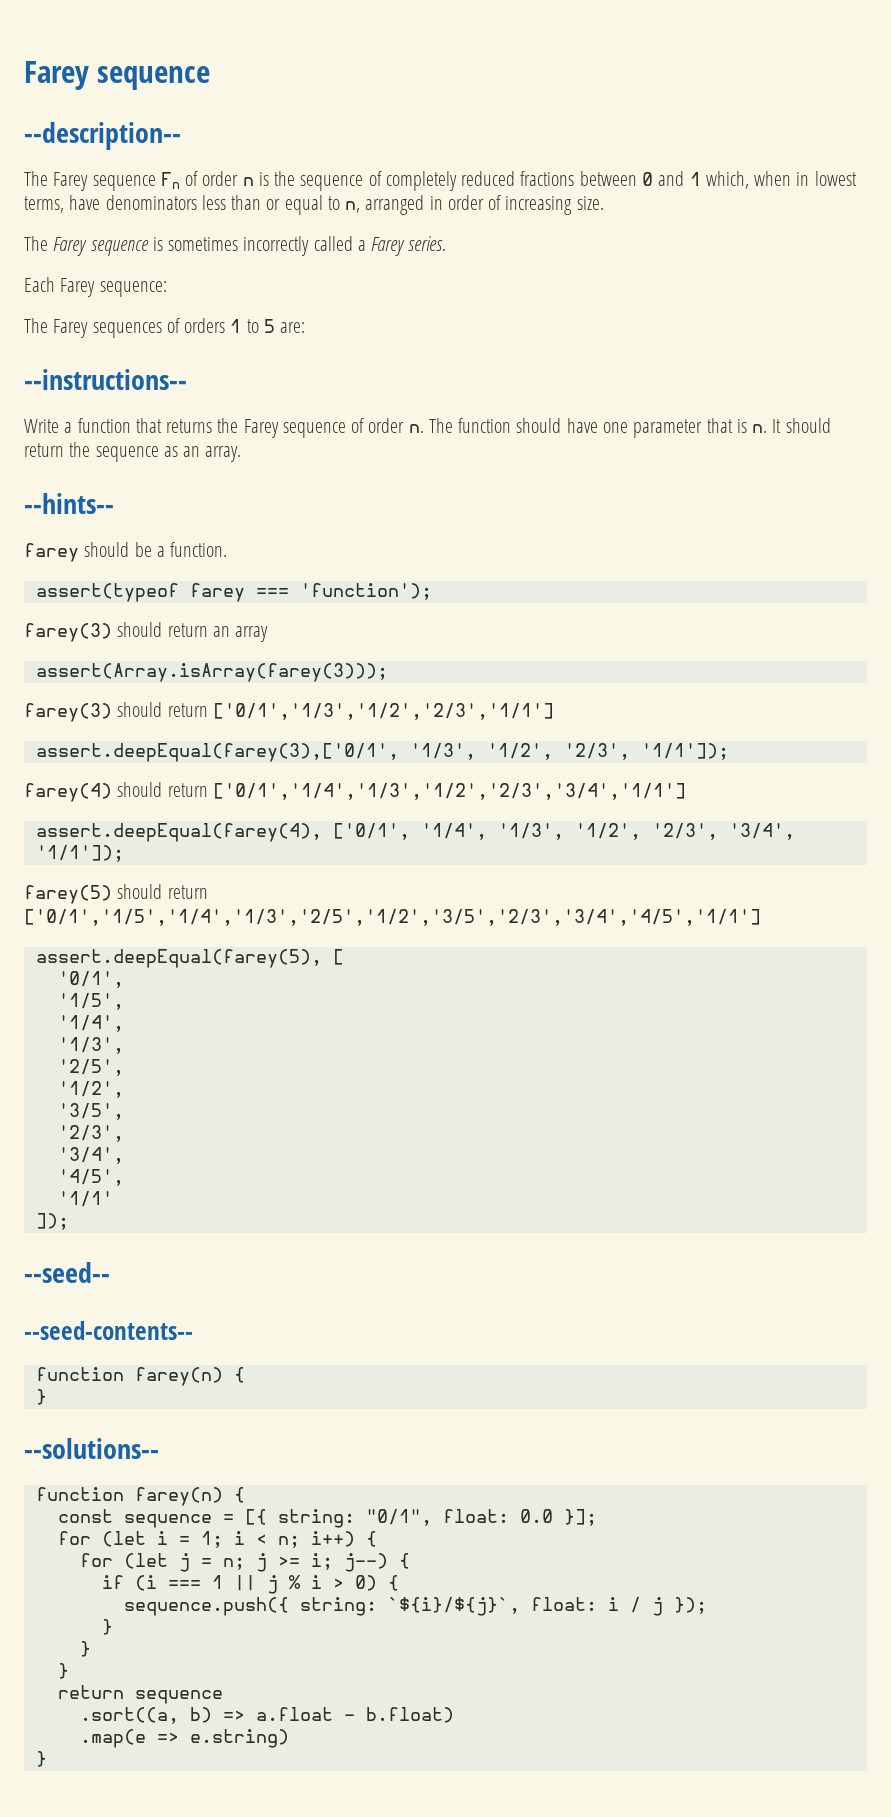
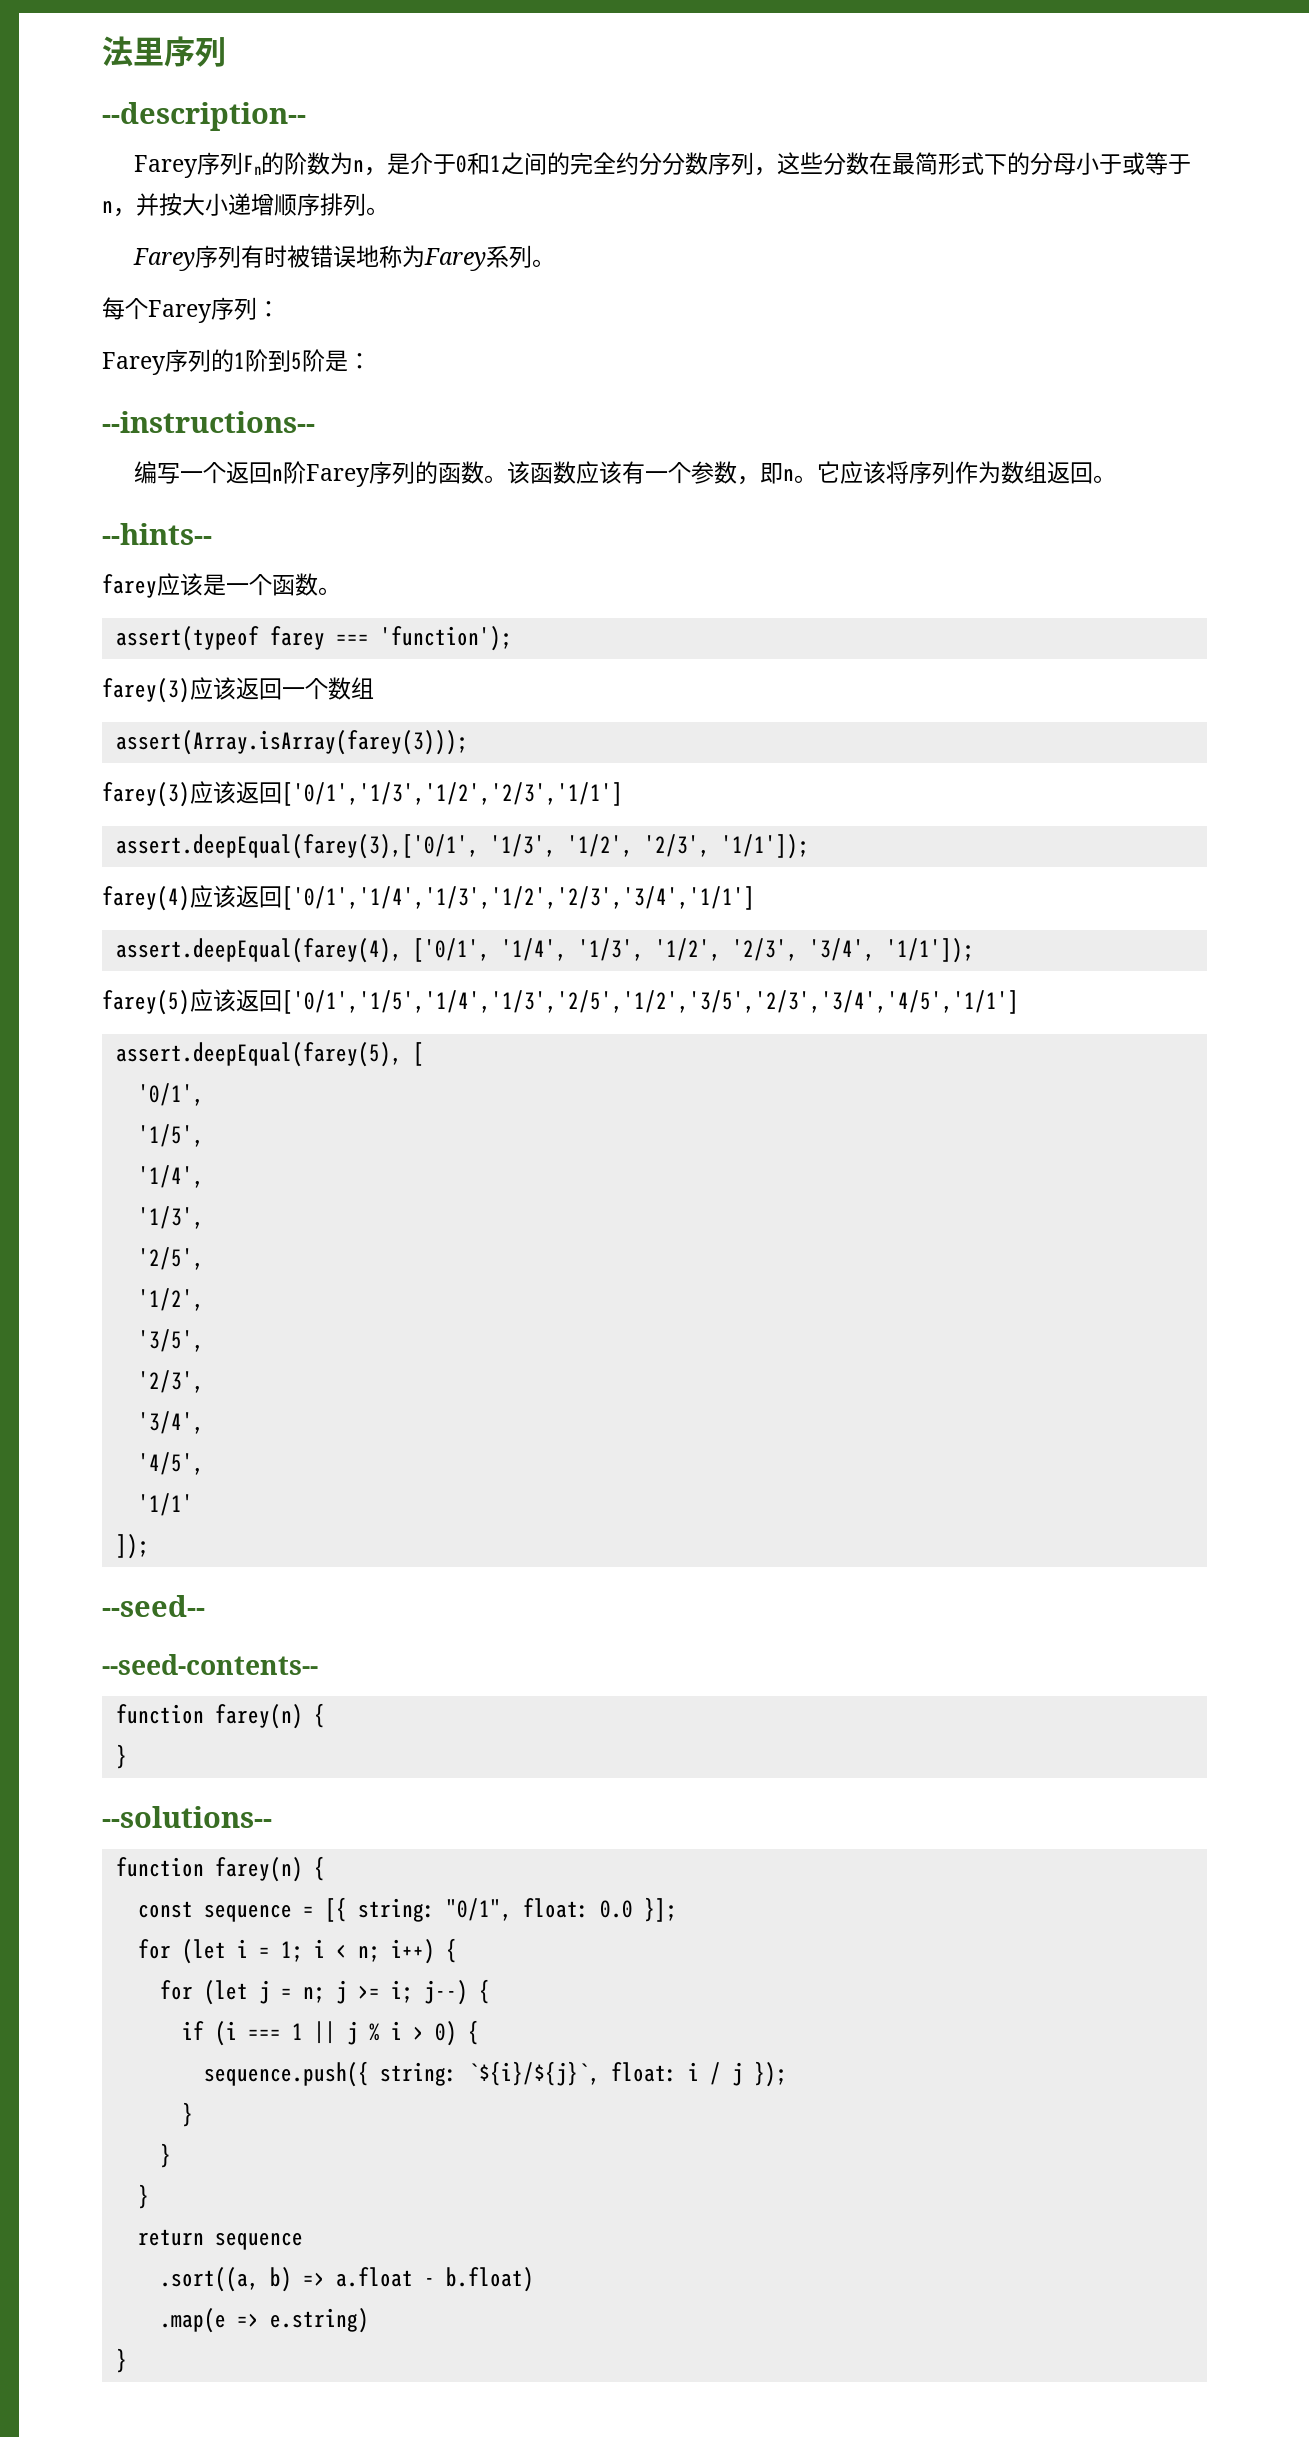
[24,61,211,90] Farey sequence -> [102,36,226,67] 法里序列
[24,171,857,191] [24,195,604,215] [24,236,447,256] [24,277,167,297] [24,318,306,338] [24,369,187,390] [24,418,831,438] [24,442,242,462] [24,493,114,514] [24,542,228,562] The Farey sequence Fn of order n is the sequence of completely reduced fractions between 0 and 1 which, when in lowest terms, have denominators less than or equal to n, arranged in order of increasing size. // The Farey sequence is sometimes incorrectly called a Farey series. // Each Farey sequence: // The Farey sequences of orders 1 to 5 are: // --instructions-- // Write a function that returns the Farey sequence of order n. The function should have one parameter that is n. It should return the sequence as an array. // --hints-- // farey should be a function. -> [133,152,1191,178] [102,193,389,217] [132,245,555,271] [102,297,280,323] [102,349,371,375] [102,411,315,433] [133,461,1116,487] [102,523,212,545] [102,573,341,598] Farey序列Fn的阶数为n，是介于0和1之间的完全约分分数序列，这些分数在最简形式下的分母小于或等于n，并按大小递增顺序排列。 // Farey序列有时被错误地称为Farey系列。 // 每个Farey序列： // Farey序列的1阶到5阶是： // --instructions-- // 编写一个返回n阶Farey序列的函数。该函数应该有一个参数，即n。它应该将序列作为数组返回。 // --hints-- // farey应该是一个函数。
[117,622,269,642] should return an array -> [190,677,374,700] 应该返回一个数组
[117,702,208,717] should return -> [190,781,282,804] 应该返回
[117,782,208,797] should return -> [190,885,282,908] 应该返回
[117,884,208,899] should return -> [190,989,282,1012] 应该返回

